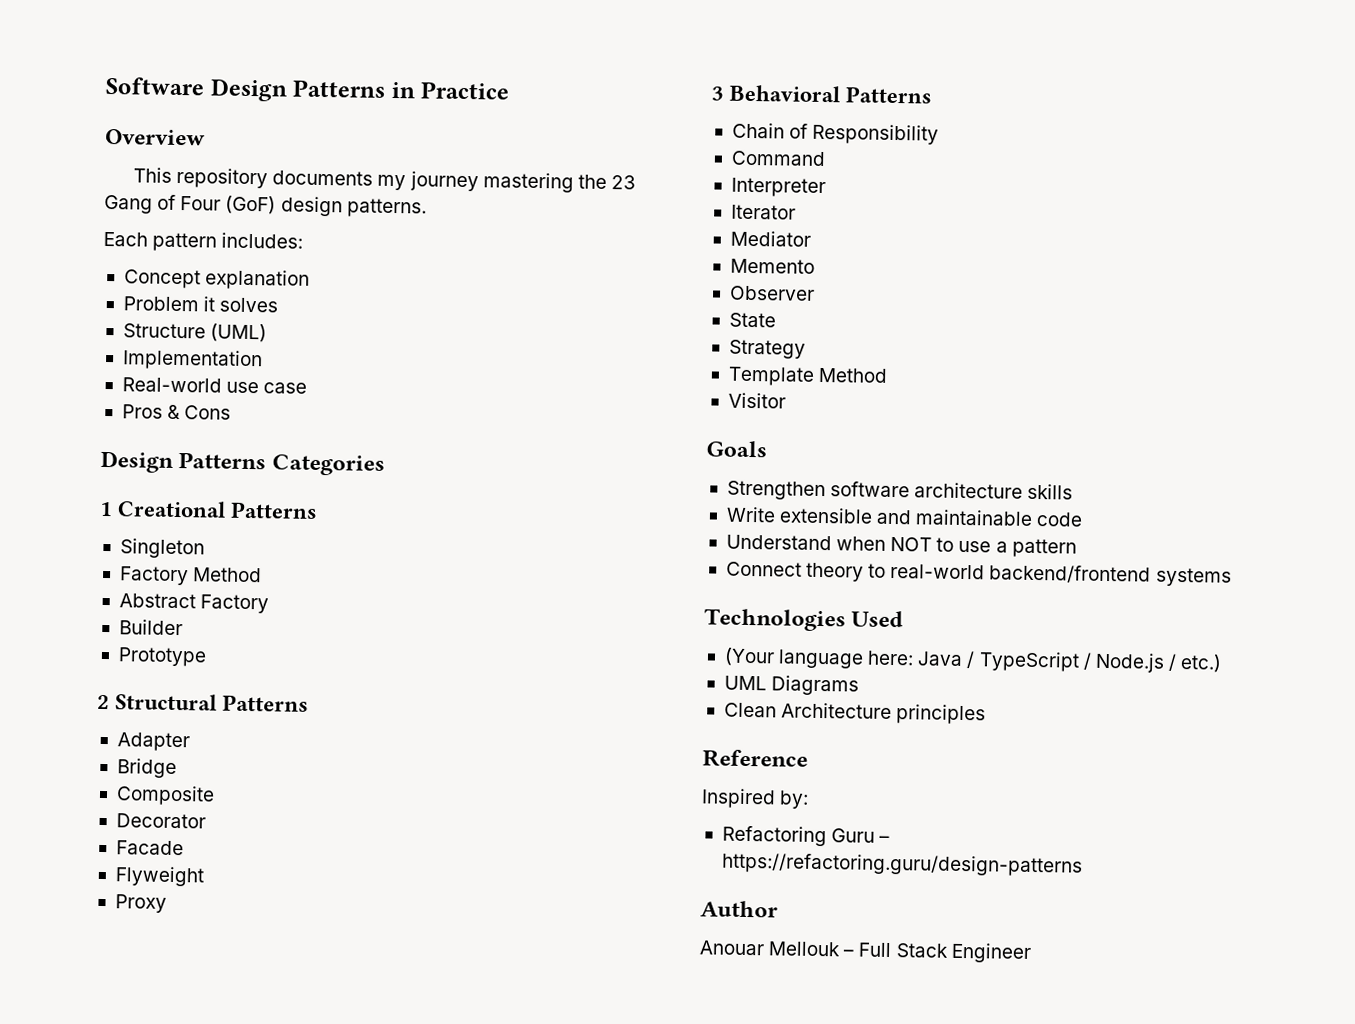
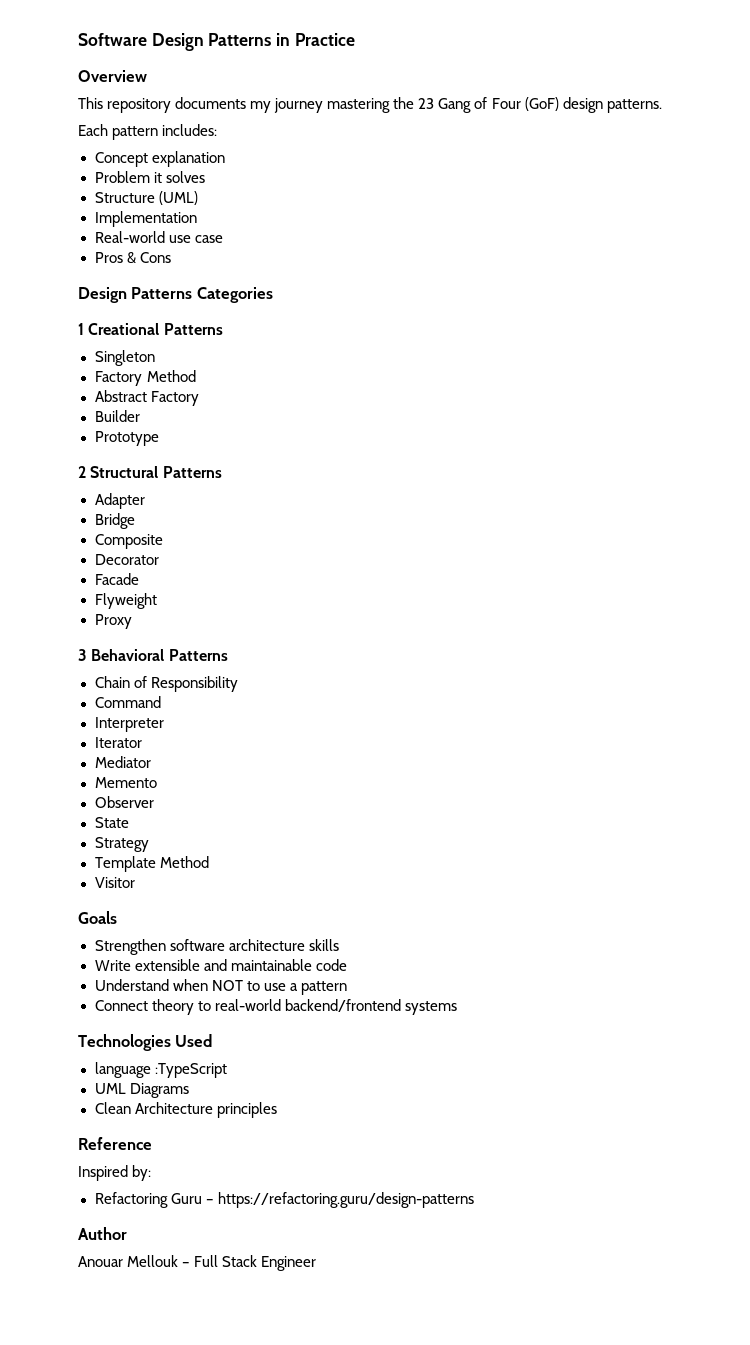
[723,647,1223,673] (Your language here: Java / TypeScript / Node.js / etc.) -> [94,1062,227,1078] language :TypeScript

